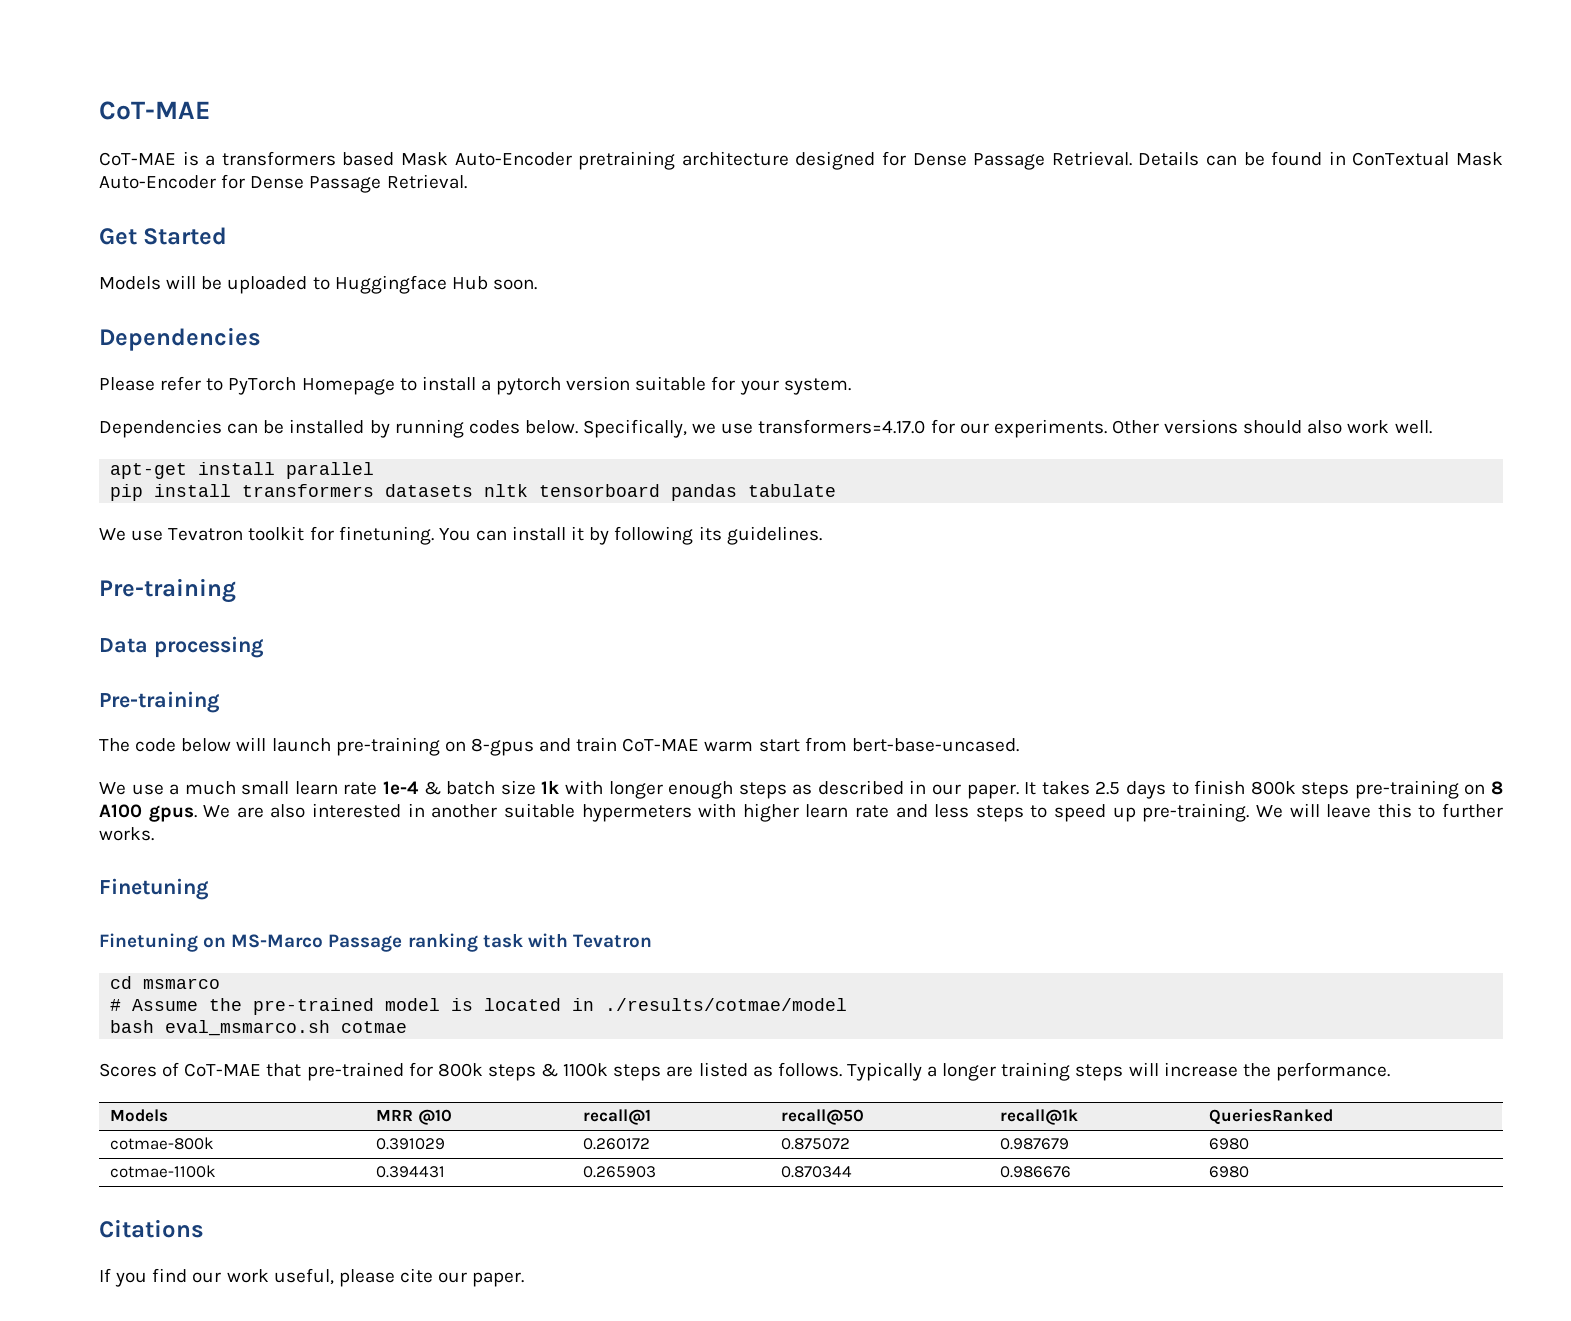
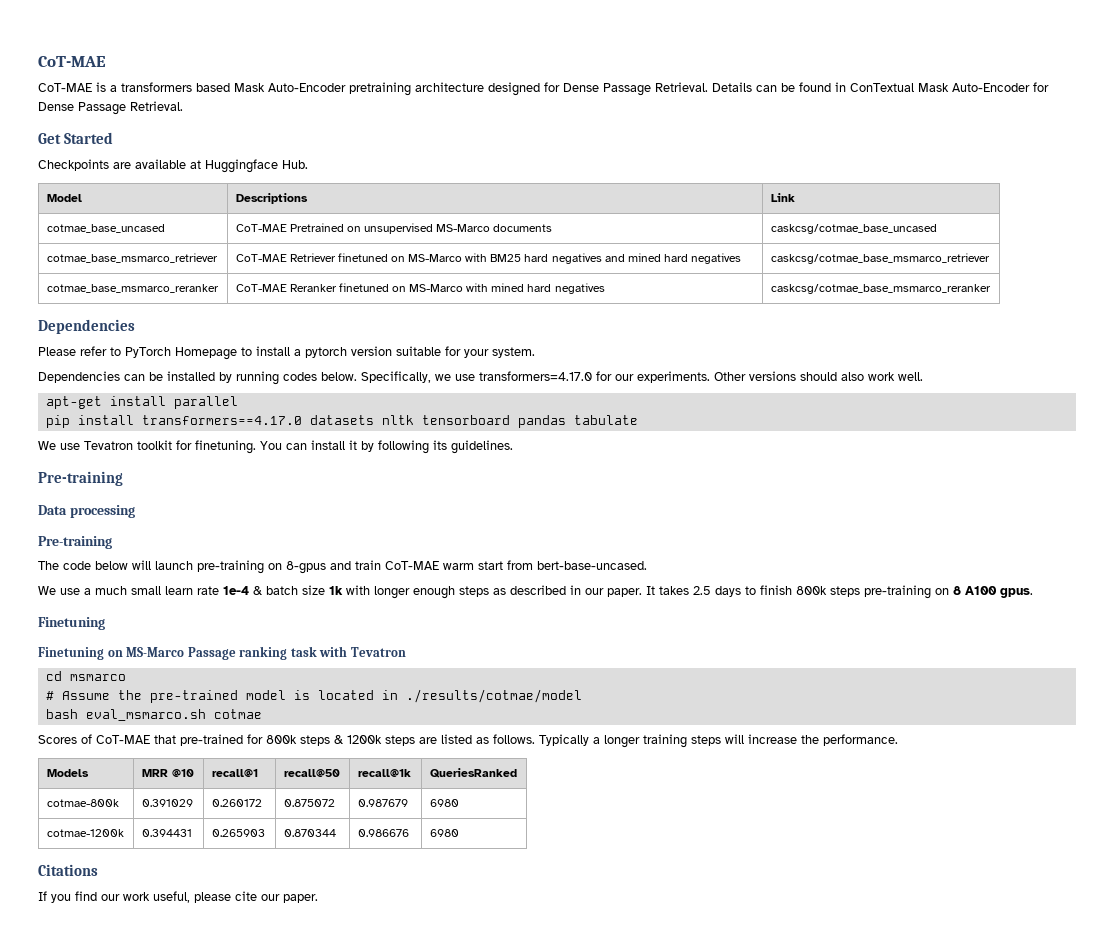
[99,275,537,294] Models will be uploaded to Huggingface Hub soon. -> [38,159,308,173] [46,194,82,202] [235,193,308,204] [770,193,795,202] [46,224,165,233] [235,223,553,234] [770,224,937,234] [46,253,218,263] [235,253,742,264] [770,253,990,264] [46,284,219,293] [235,283,605,294] [770,284,991,294] Checkpoints are available at Huggingface Hub. // Model | Descriptions | Link // cotmae_base_uncased | CoT-MAE Pretrained on unsupervised MS-Marco documents | caskcsg/cotmae_base_uncased // cotmae_base_msmarco_retriever | CoT-MAE Retriever finetuned on MS-Marco with BM25 hard negatives and mined hard negatives | caskcsg/cotmae_base_msmarco_retriever // cotmae_base_msmarco_reranker | CoT-MAE Reranker finetuned on MS-Marco with mined hard negatives | caskcsg/cotmae_base_msmarco_reranker
[242,484,375,497] transformers -> [141,415,302,425] transformers==4.17.0
[203,803,1503,822] [99,827,154,841] We are also interested in another suitable hypermeters with higher learn rate and less steps to speed up pre-training. We will leave this to further works. -> (1033, 593) none
[563,1063,609,1077] 1100k -> [347,735,382,744] 1200k
[109,1165,216,1178] cotmae-1100k -> [46,829,124,837] cotmae-1200k

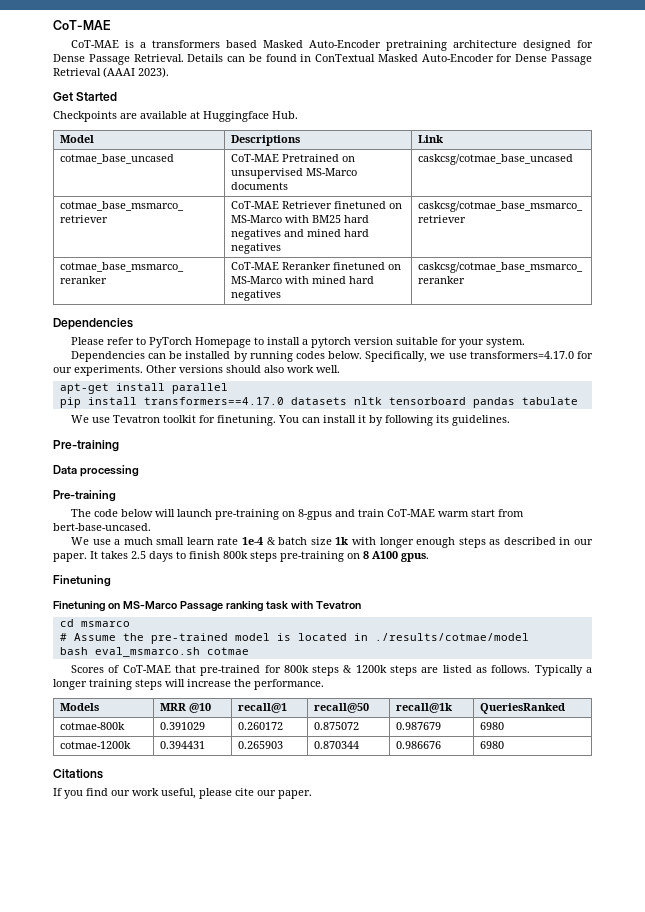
[234,83,265,92] Mask -> [262,40,303,48] Masked
[918,83,949,92] Mask -> [377,54,418,62] Masked
[130,101,183,111] Retrieval. -> [53,67,169,78] Retrieval (AAAI 2023).

